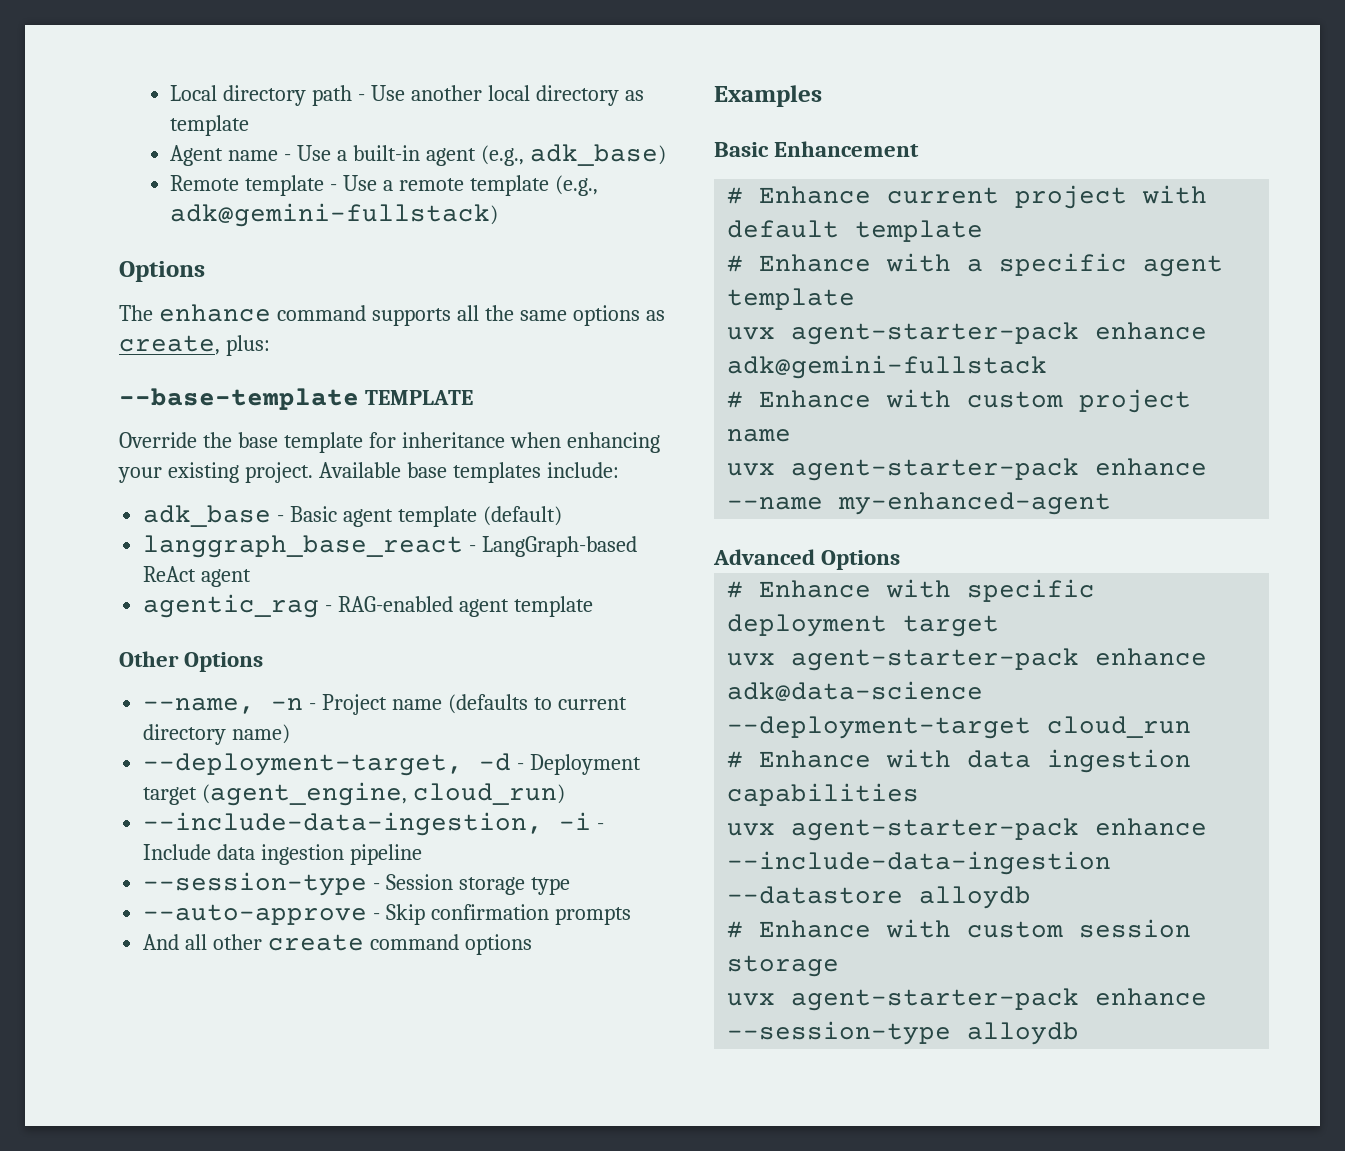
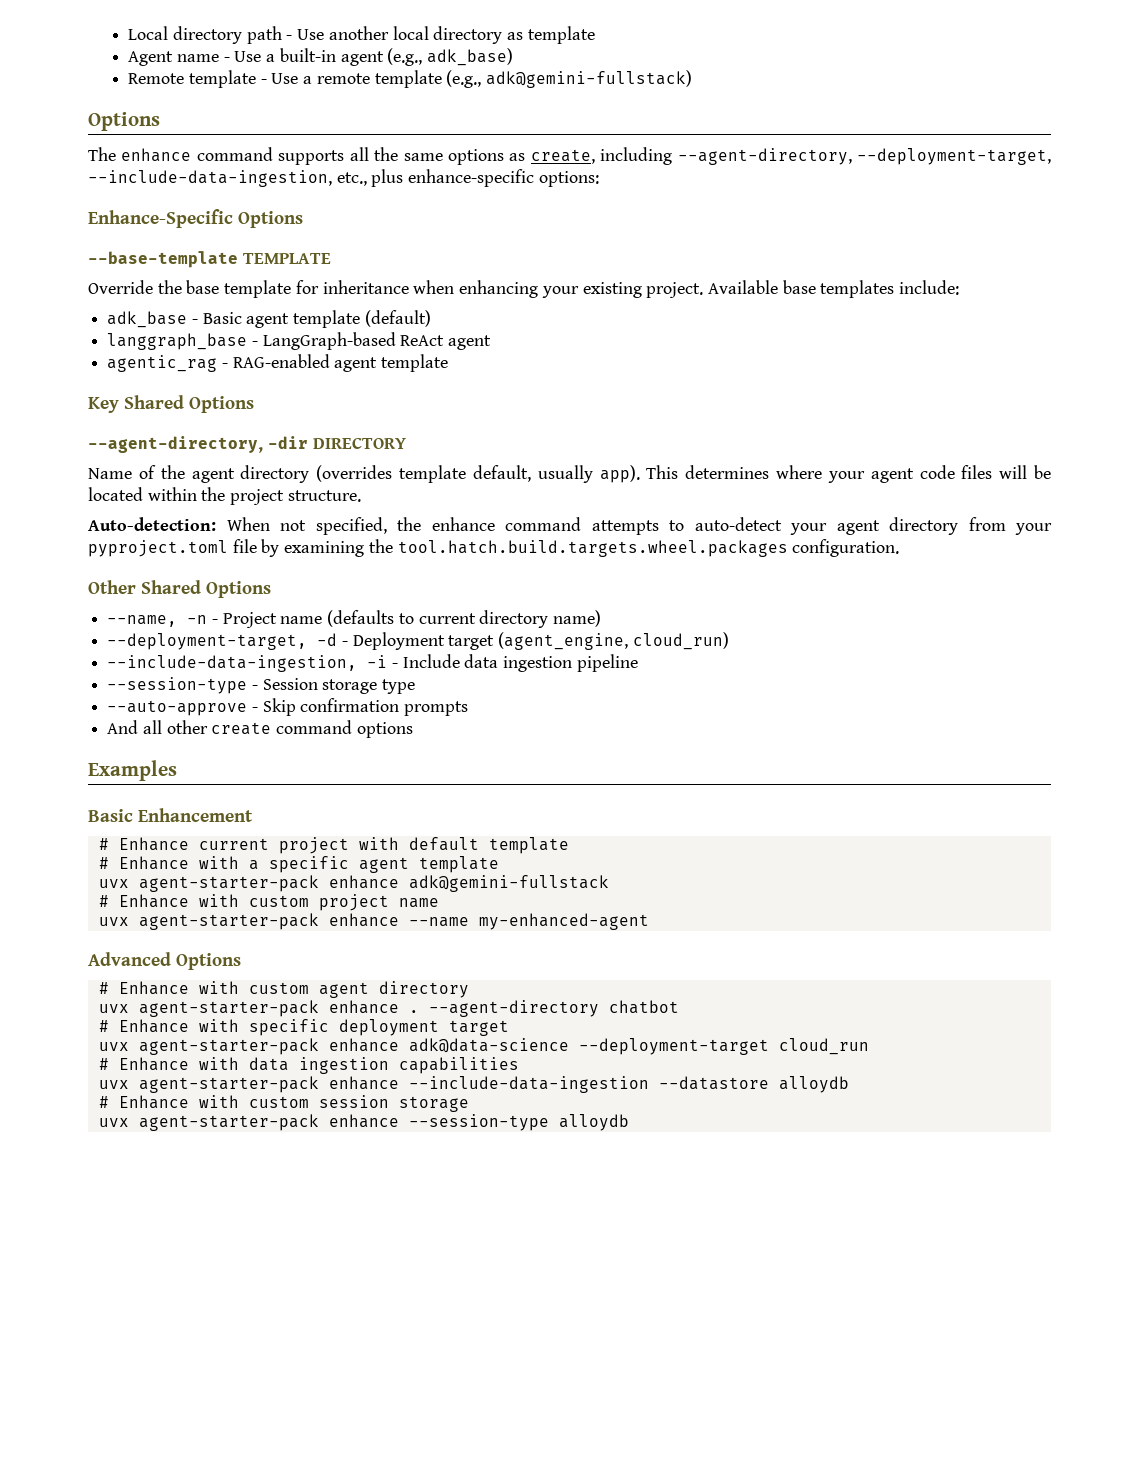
[225,335,270,356] plus: -> [600,147,1051,165] [88,169,599,187] [88,209,304,228] including --agent-directory, --deployment-target, --include-data-ingestion, etc., plus enhance-specific options: // Enhance-Specific Options
[143,535,464,558] langgraph_base_react -> [107,333,248,350] langgraph_base
(593, 606) none -> [88,395,255,413] [88,436,406,453] [88,465,1052,483] [88,487,361,505] [88,517,1052,535] [88,539,900,557] // Key Shared Options // --agent-directory, -dir DIRECTORY // Name of the agent directory (overrides template default, usually app). This determines where your agent code files will be located within the project structure. // Auto-detection: When not specified, the enhance command attempts to auto-detect your agent directory from your pyproject.toml file by examining the tool.hatch.build.targets.wheel.packages configuration.
(179, 659) none -> [141,580,202,594] Shared
(901, 560) none -> [98,981,469,998] [98,1000,679,1017] // # Enhance with custom agent directory // uvx agent-starter-pack enhance . --agent-directory chatbot

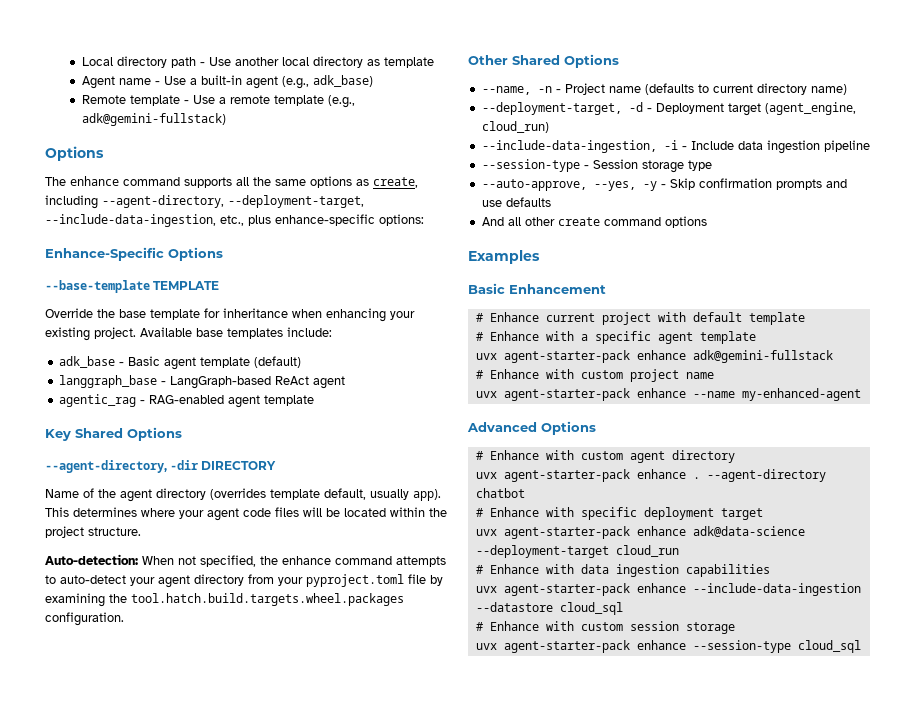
[107,700,248,716] --auto-approve -> [481,179,657,191] --auto-approve, --yes, -y
(469, 708) none -> [825,179,847,188] [481,197,551,207] and use defaults
[778,1076,849,1093] alloydb -> [559,602,623,615] cloud_sql
[558,1114,629,1131] alloydb -> [797,640,861,653] cloud_sql

